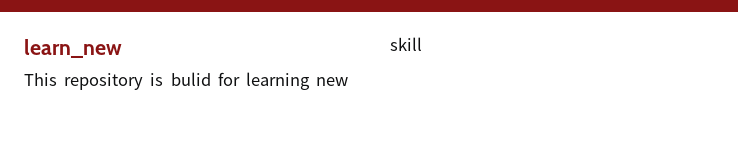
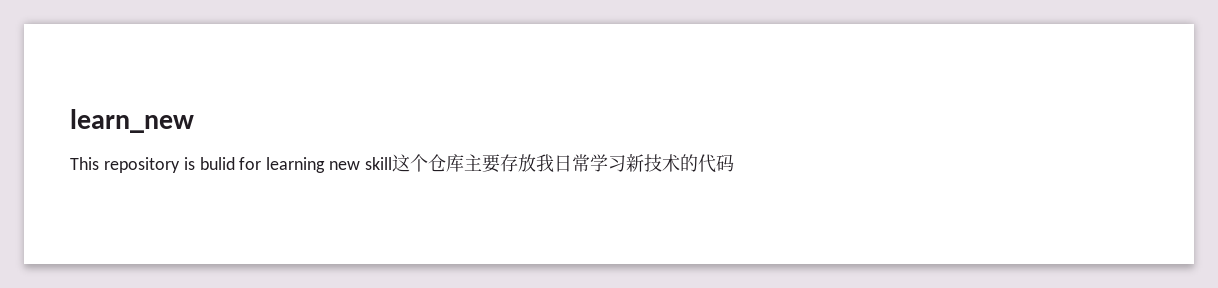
(422, 44) none -> [392,154,735,173] 这个仓库主要存放我日常学习新技术的代码

